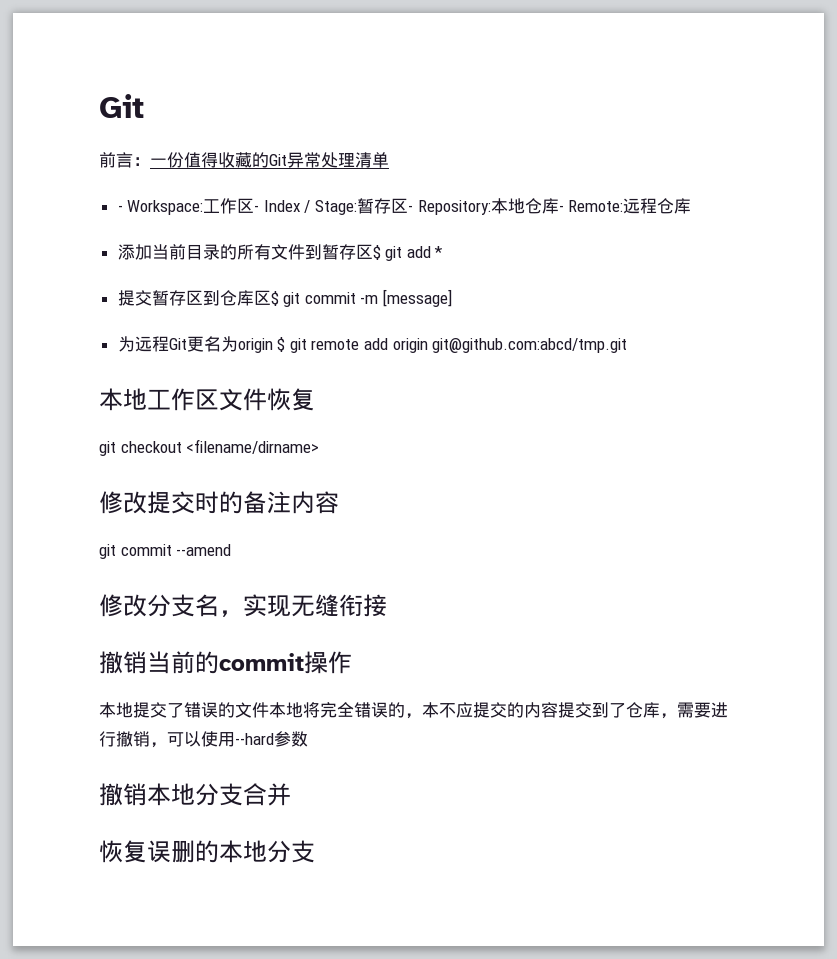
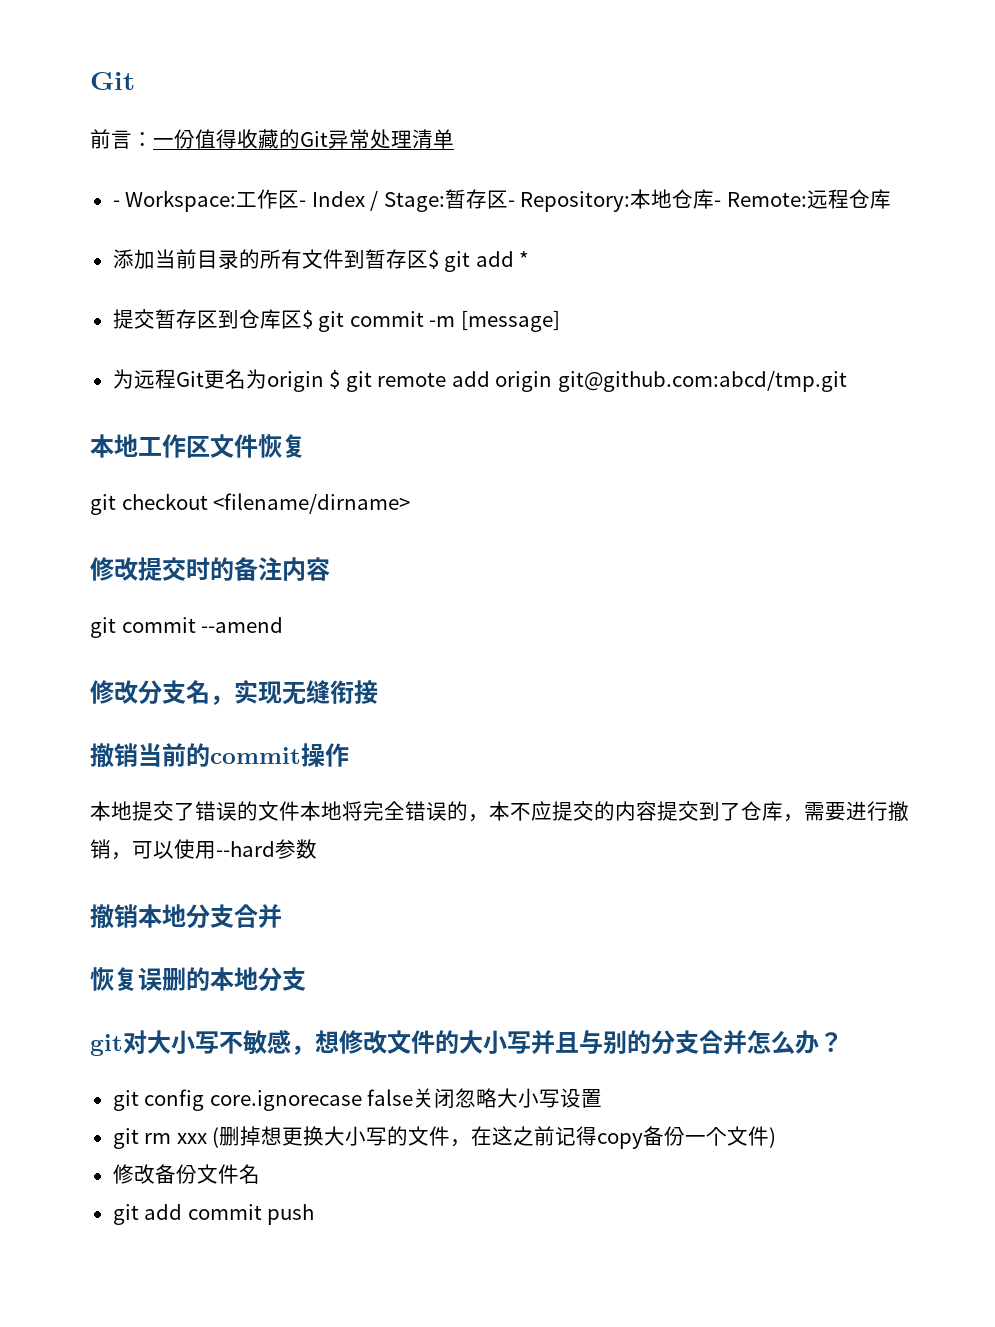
(315, 851) none -> [90,1030,843,1056] [112,1088,603,1111] [112,1126,777,1149] [112,1164,260,1184] [112,1204,315,1225] // git对大小写不敏感，想修改文件的大小写并且与别的分支合并怎么办？ // git config core.ignorecase false关闭忽略大小写设置 // git rm xxx (删掉想更换大小写的文件，在这之前记得copy备份一个文件) // 修改备份文件名 // git add commit push

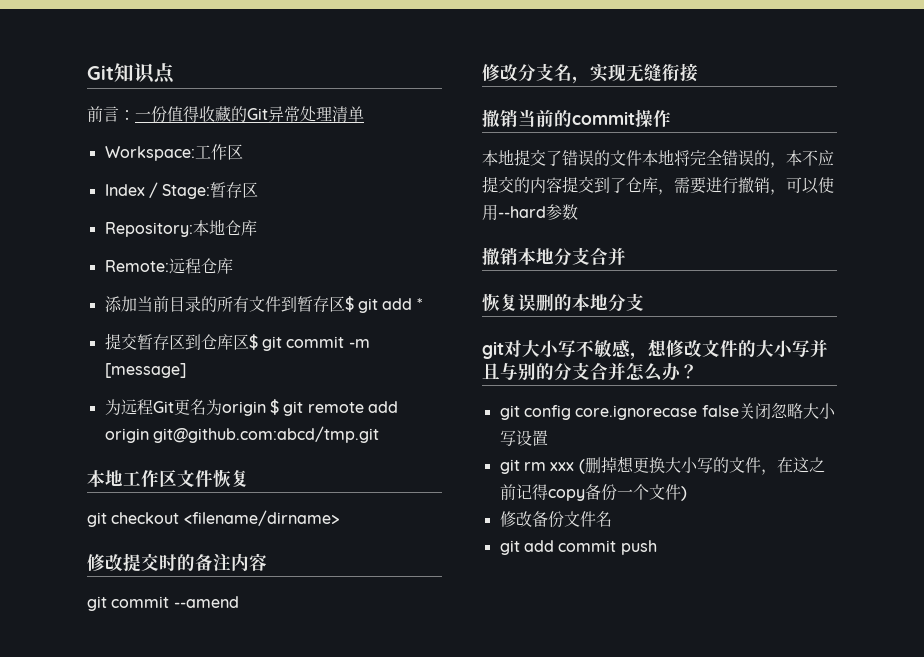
[90,72,135,90] Git -> [87,63,175,84] Git知识点
[112,200,120,207] - -> (364, 114) none
[299,200,307,207] - -> (243, 152) //
[507,200,515,207] - -> (259, 190) //
[714,200,722,207] - -> (257, 228) //

